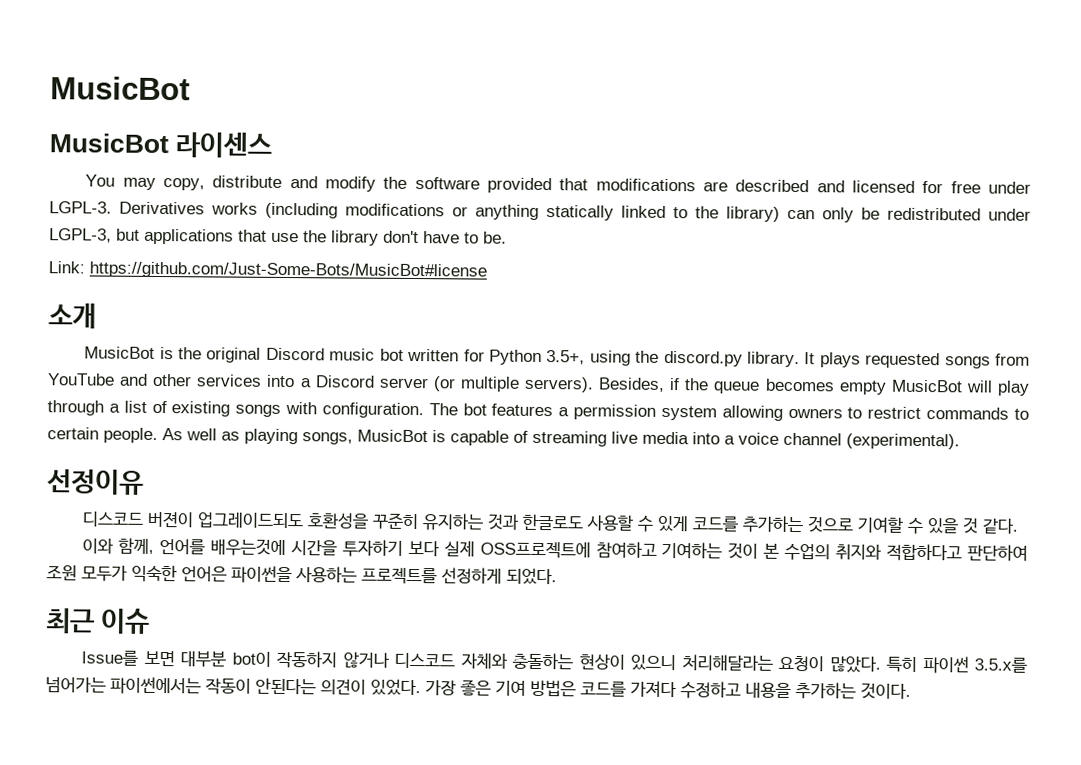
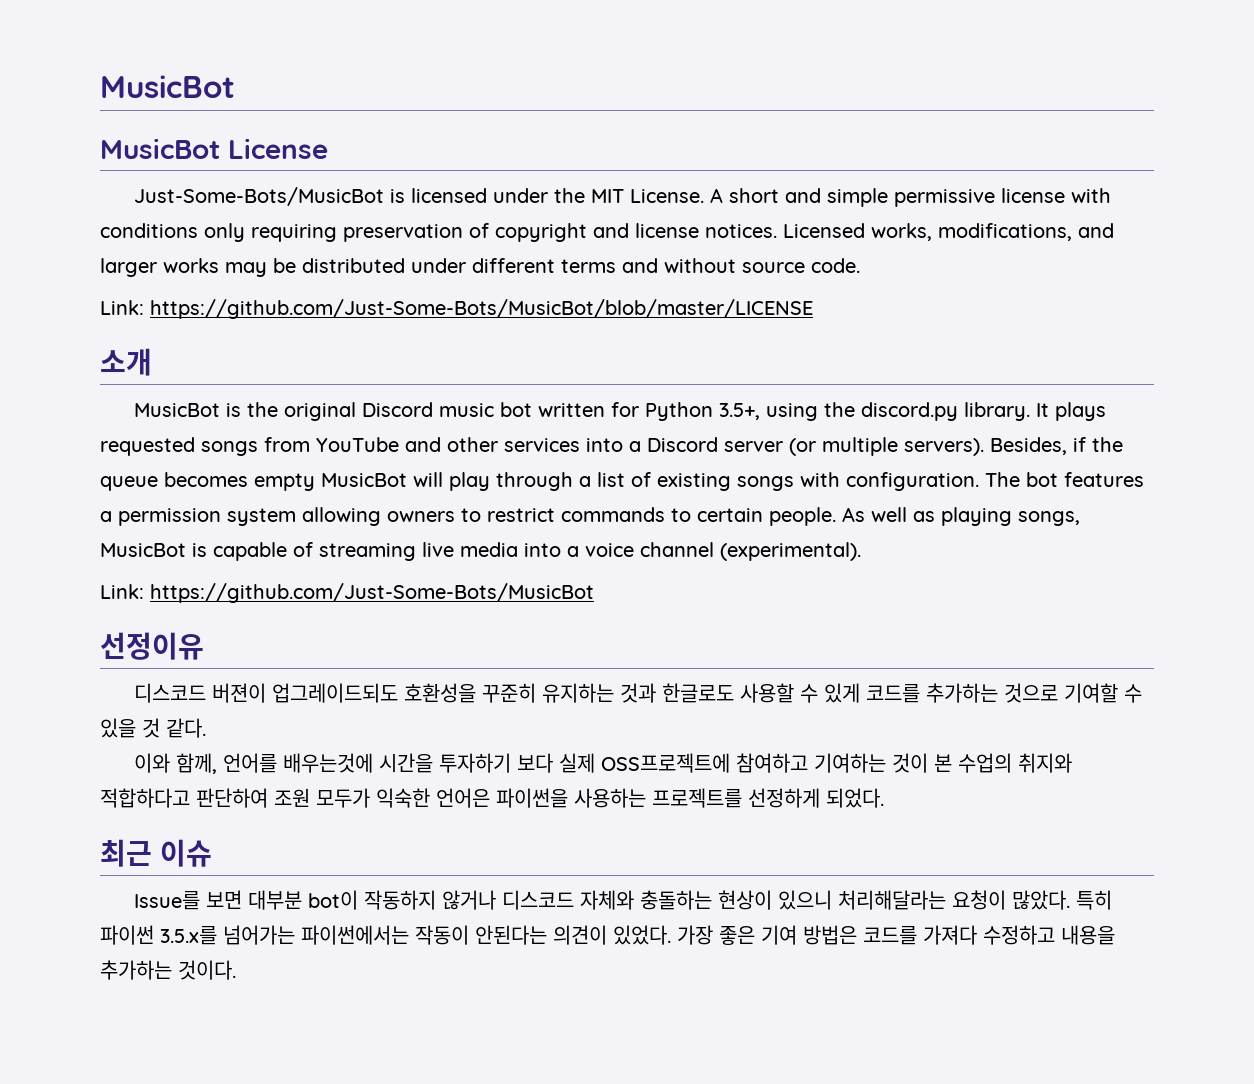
[175,132,273,158] [85,174,1032,194] [49,201,1031,223] [49,228,507,246] [48,261,487,280] 라이센스 // You may copy, distribute and modify the software provided that modifications are described and licensed for free under LGPL-3. Derivatives works (including modifications or anything statically linked to the library) can only be redistributed under LGPL-3, but applications that use the library don't have to be. // Link: https://github.com/Just-Some-Bots/MusicBot#license -> [228,138,328,159] [133,187,1111,207] [100,223,1114,242] [100,258,860,277] [100,299,813,319] License // Just-Some-Bots/MusicBot is licensed under the MIT License. A short and simple permissive license with conditions only requiring preservation of copyright and license notices. Licensed works, modifications, and larger works may be distributed under different terms and without source code. // Link: https://github.com/Just-Some-Bots/MusicBot/blob/master/LICENSE
(960, 441) none -> [100,583,594,603] // Link: https://github.com/Just-Some-Bots/MusicBot

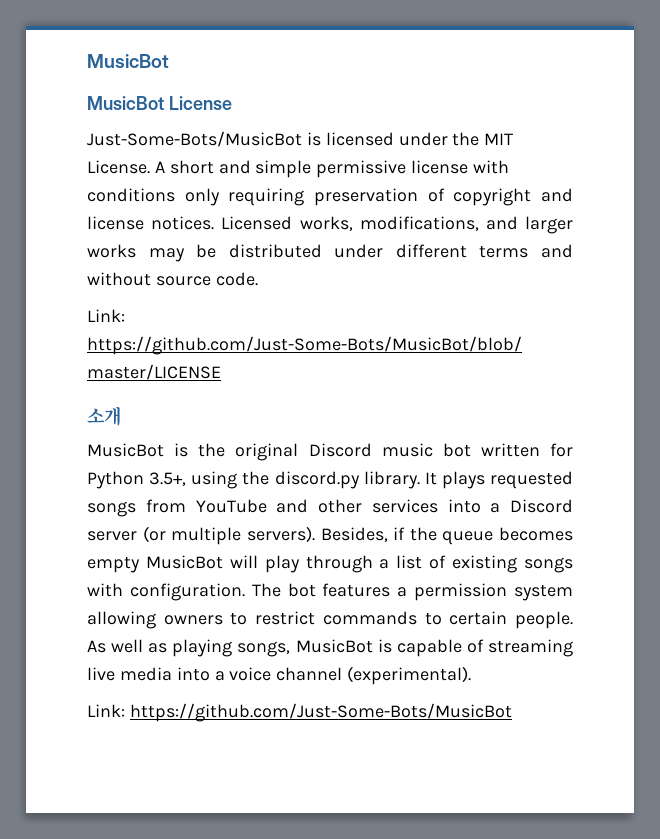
[100,632,204,660] [133,683,1142,703] [100,718,206,738] [133,753,1072,774] [100,788,884,808] [100,839,212,867] [133,890,1112,910] [100,925,1115,945] [100,960,236,980] // 선정이유 // 디스코드 버젼이 업그레이드되도 호환성을 꾸준히 유지하는 것과 한글로도 사용할 수 있게 코드를 추가하는 것으로 기여할 수 있을 것 같다. // 이와 함께, 언어를 배우는것에 시간을 투자하기 보다 실제 OSS프로젝트에 참여하고 기여하는 것이 본 수업의 취지와 적합하다고 판단하여 조원 모두가 익숙한 언어은 파이썬을 사용하는 프로젝트를 선정하게 되었다. // 최근 이슈 // Issue를 보면 대부분 bot이 작동하지 않거나 디스코드 자체와 충돌하는 현상이 있으니 처리해달라는 요청이 많았다. 특히 파이썬 3.5.x를 넘어가는 파이썬에서는 작동이 안된다는 의견이 있었다. 가장 좋은 기여 방법은 코드를 가져다 수정하고 내용을 추가하는 것이다. -> (512, 712) none

